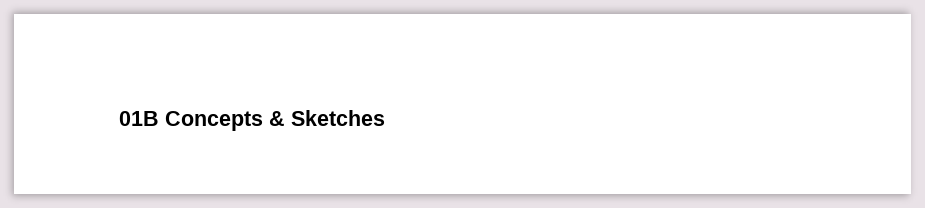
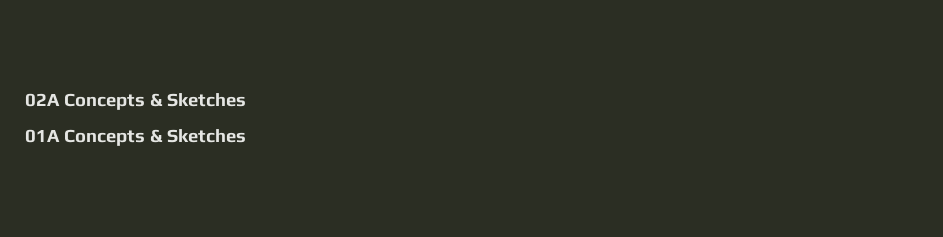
[119,110,385,131] 01B Concepts & Sketches -> [25,93,246,110] [25,129,246,146] 02A Concepts & Sketches // 01A Concepts & Sketches

